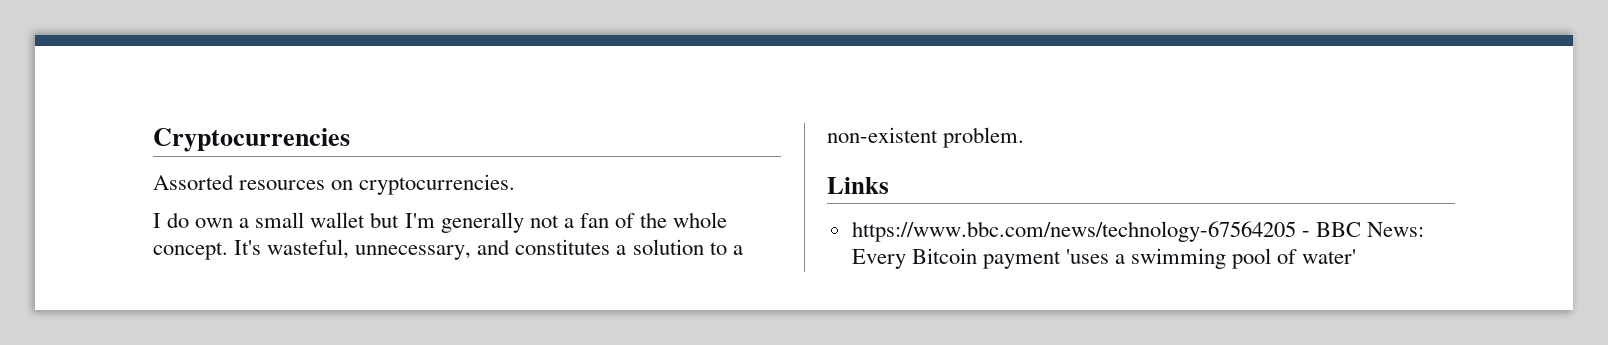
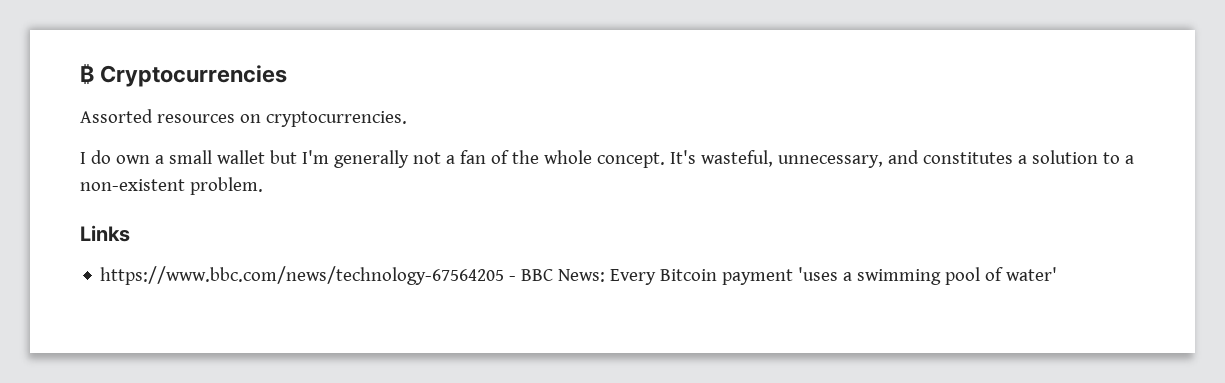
(153, 140) none -> [80,64,94,84] ₿

